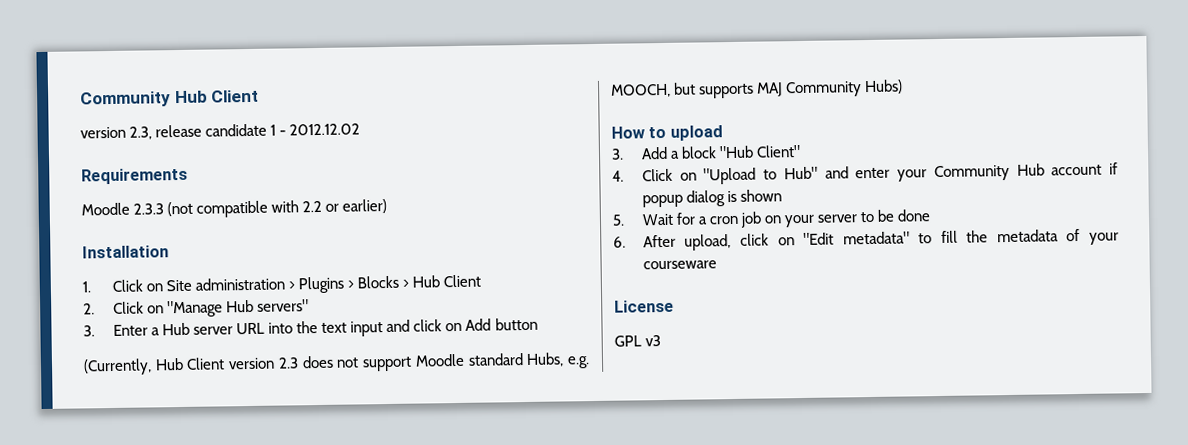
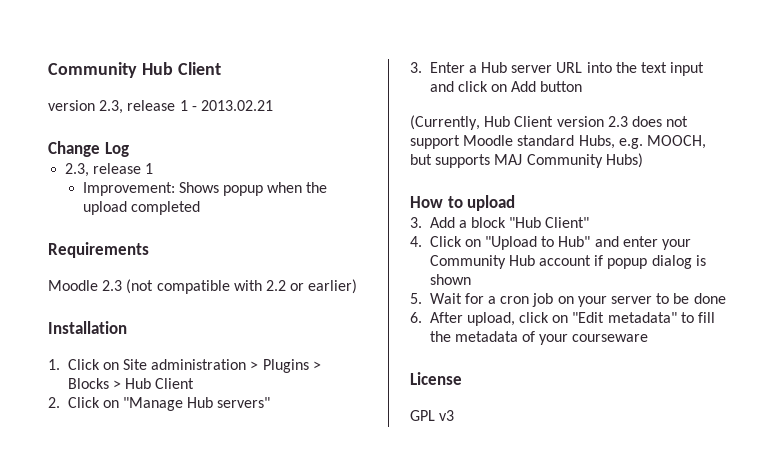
[205,123,268,137] candidate -> (176, 105) none
[289,123,361,136] 2012.12.02 -> [200,100,273,111] [48,141,129,157] [65,163,154,177] [82,182,328,196] [82,201,200,215] 2013.02.21 // Change Log // 2.3, release 1 // Improvement: Shows popup when the upload completed
[133,203,165,215] 2.3.3 -> [102,280,123,291] 2.3

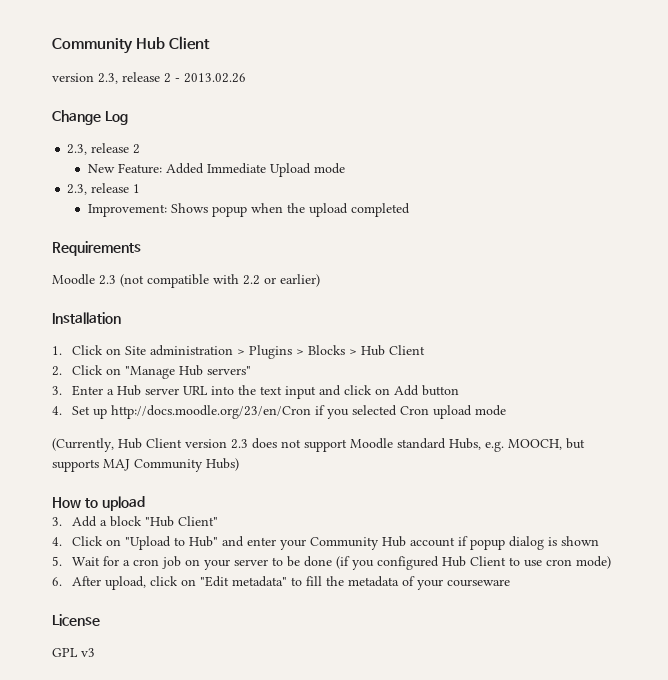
[179,100,273,111] 1 - 2013.02.21 -> [164,73,246,83] 2 - 2013.02.26
(129, 149) none -> [67,143,141,155] [87,163,345,177] // 2.3, release 2 // New Feature: Added Immediate Upload mode
(583, 86) none -> [52,405,507,419] // 4. Set up http://docs.moodle.org/23/en/Cron if you selected Cron upload mode
(726, 298) none -> [336,556,612,570] (if you configured Hub Client to use cron mode)

